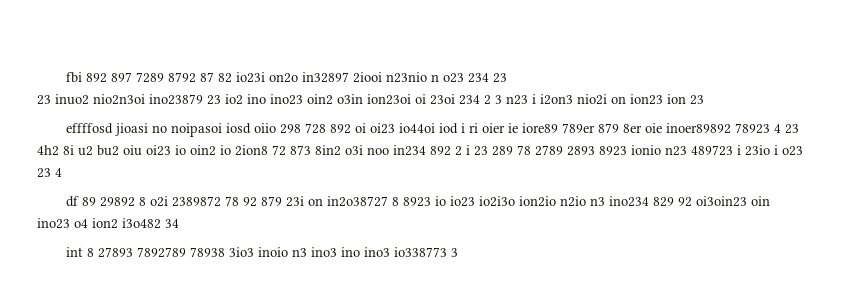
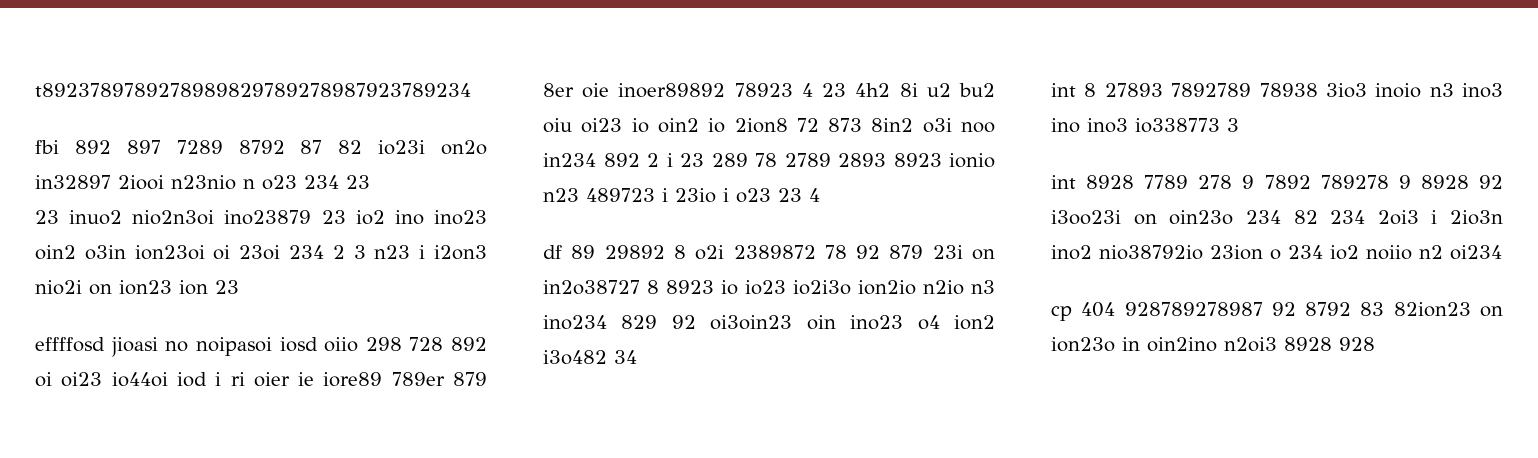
(65, 77) none -> [35,83,471,97] t8923789789278989829789278987923789234 //
(458, 252) none -> [1051,175,1503,189] [1051,210,1503,225] [1051,245,1502,260] [1051,302,1503,321] [1051,337,1375,352] // int 8928 7789 278 9 7892 789278 9 8928 92 i3oo23i on oin23o 234 82 234 2oi3 i 2io3n ino2 nio38792io 23ion o 234 io2 noiio n2 oi234 // cp 404 928789278987 92 8792 83 82ion23 on ion23o in oin2ino n2oi3 8928 928

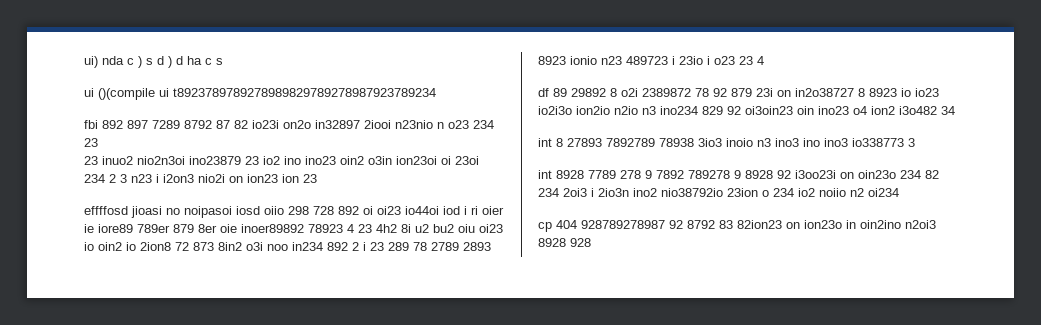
(35, 90) none -> [84,56,223,68] [84,88,169,100] ui) nda c ) s d ) d ha c s // ui ()(compile ui

